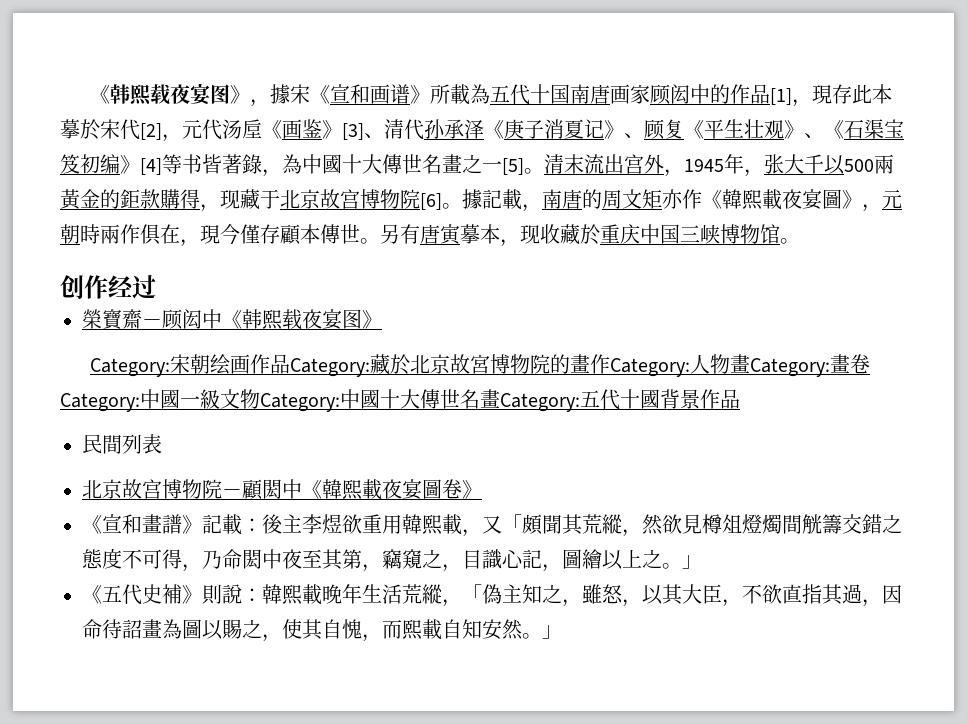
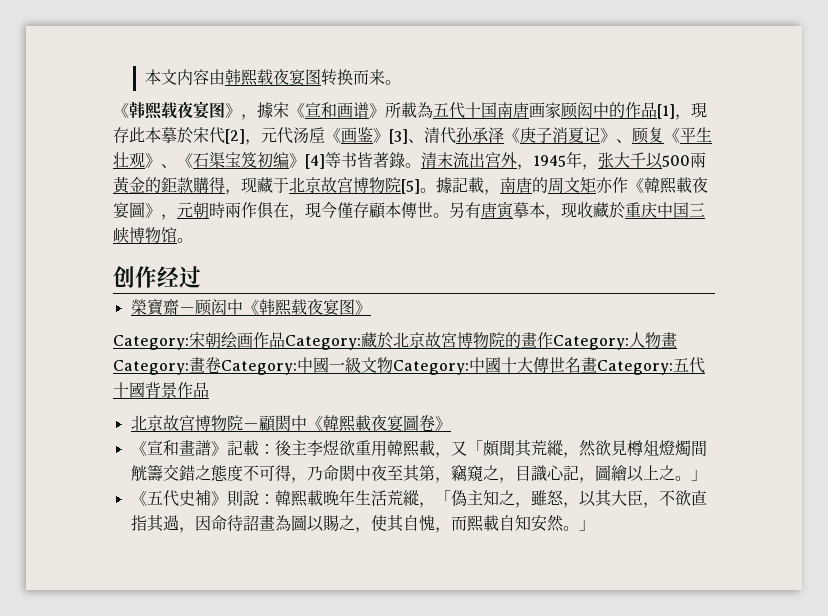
(89, 94) none -> [144,69,401,86] 本文内容由韩熙载夜宴图转换而来。 //
[262,154,524,177] ，為中國十大傳世名畫之一[5] -> (405, 160) none
[420,193,442,210] [6] -> [401,179,420,194] [5]
[82,434,162,454] // 民間列表 -> (209, 390) none

